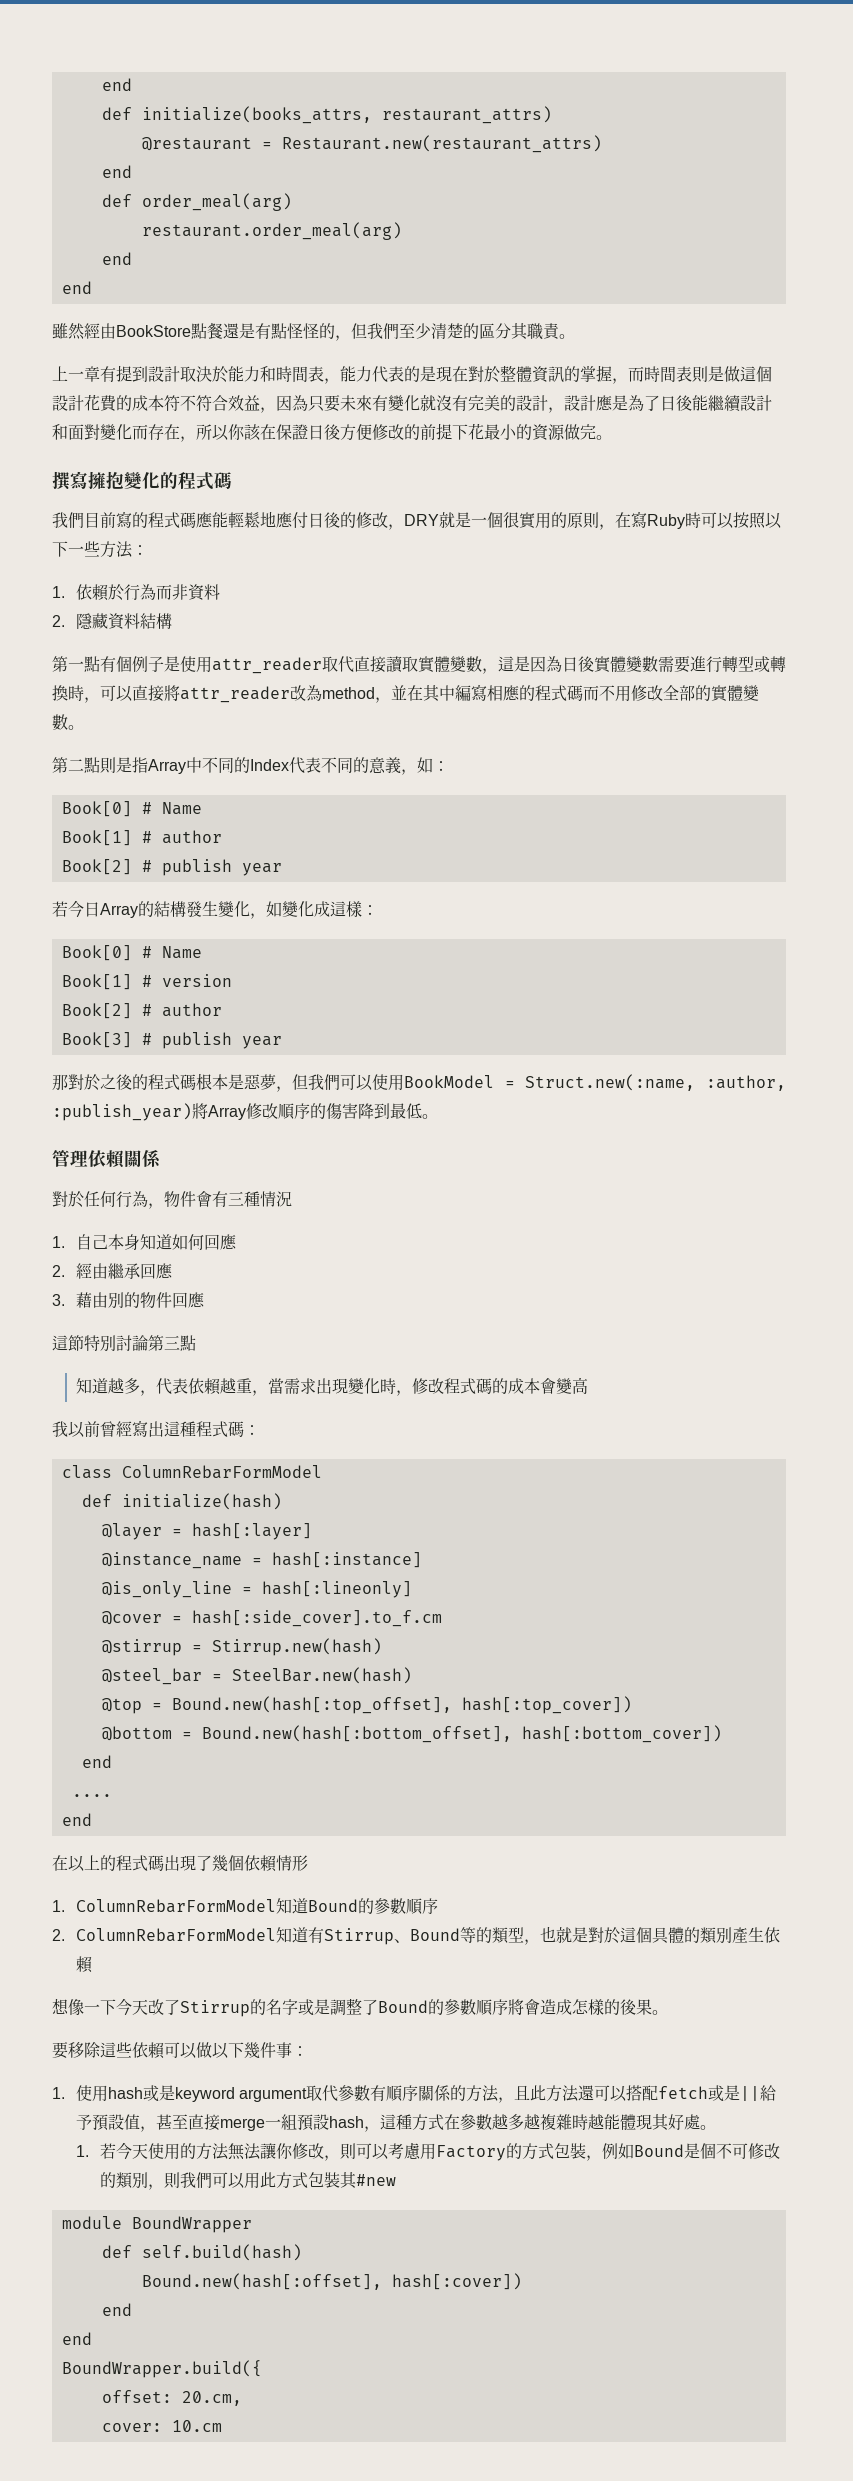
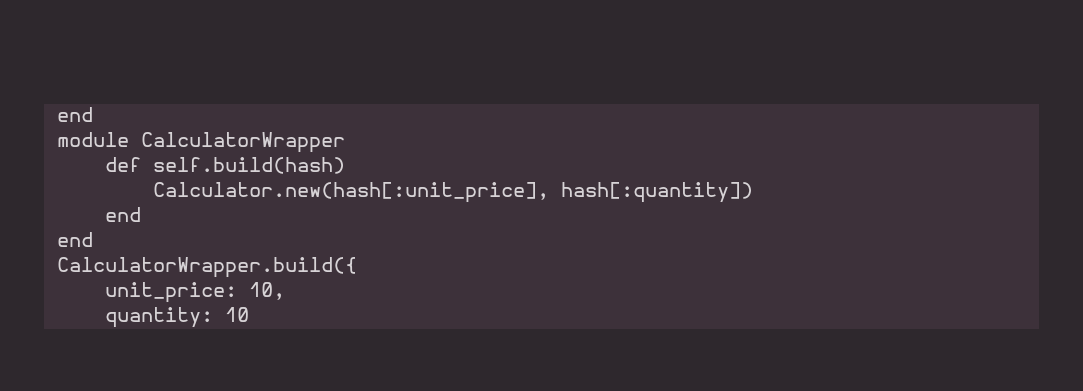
[101,78,132,91] [101,106,552,124] [141,135,602,153] [101,165,132,178] [101,193,292,211] [141,222,402,240] [101,252,132,265] [61,281,92,294] [52,322,575,341] [52,365,772,384] [52,394,772,413] [52,423,612,442] [52,471,232,490] [52,511,782,530] [52,541,148,558] [52,584,220,601] [52,613,172,630] [52,656,786,674] [52,684,759,703] [52,714,84,730] [52,757,449,775] [61,801,202,817] [61,830,222,846] [61,859,282,876] [52,900,378,919] [61,945,202,961] [61,974,232,990] [61,1003,222,1019] [61,1032,282,1049] [52,1073,786,1092] [52,1103,438,1121] [52,1150,161,1168] [52,1191,292,1209] [52,1234,237,1250] [52,1263,173,1279] [52,1292,205,1309] [52,1335,196,1352] [75,1377,588,1396] [52,1420,260,1438] [61,1465,322,1479] [81,1493,282,1510] [101,1523,312,1540] [101,1552,422,1569] [101,1581,412,1598] [101,1610,442,1627] [101,1638,382,1656] [101,1667,412,1685] [101,1696,632,1714] [101,1725,722,1743] [81,1755,112,1768] [71,1794,112,1797] [61,1813,92,1826] [52,1855,308,1872] [52,1898,438,1915] [52,1926,780,1945] [75,1956,93,1973] [52,1998,668,2017] [52,2042,308,2059] [52,2085,777,2103] [75,2114,716,2132] [75,2142,780,2161] [99,2172,396,2190] [61,2216,252,2233] [101,2244,302,2261] [141,2273,522,2290] [101,2303,132,2316] [61,2332,92,2345] [61,2360,262,2378] [101,2390,242,2406] [101,2420,222,2432] end // def initialize(books_attrs, restaurant_attrs) // @restaurant = Restaurant.new(restaurant_attrs) // end // def order_meal(arg) // restaurant.order_meal(arg) // end // end // 雖然經由BookStore點餐還是有點怪怪的，但我們至少清楚的區分其職責。 // 上一章有提到設計取決於能力和時間表，能力代表的是現在對於整體資訊的掌握，而時間表則是做這個設計花費的成本符不符合效益，因為只要未來有變化就沒有完美的設計，設計應是為了日後能繼續設計和面對變化而存在，所以你該在保證日後方便修改的前提下花最小的資源做完。 // 撰寫擁抱變化的程式碼 // 我們目前寫的程式碼應能輕鬆地應付日後的修改，DRY就是一個很實用的原則，在寫Ruby時可以按照以下一些方法： // 1.依賴於行為而非資料 // 2.隱藏資料結構 // 第一點有個例子是使用attr_reader取代直接讀取實體變數，這是因為日後實體變數需要進行轉型或轉換時，可以直接將attr_reader改為method，並在其中編寫相應的程式碼而不用修改全部的實體變數。 // 第二點則是指Array中不同的Index代表不同的意義，如： // Book[0] # Name // Book[1] # author // Book[2] # publish year // 若今日Array的結構發生變化，如變化成這樣： // Book[0] # Name // Book[1] # version // Book[2] # author // Book[3] # publish year // 那對於之後的程式碼根本是惡夢，但我們可以使用BookModel = Struct.new(:name, :author, :publish_year)將Array修改順序的傷害降到最低。 // 管理依賴關係 // 對於任何行為，物件會有三種情況 // 1.自己本身知道如何回應 // 2.經由繼承回應 // 3.藉由別的物件回應 // 這節特別討論第三點 // 知道越多，代表依賴越重，當需求出現變化時，修改程式碼的成本會變高 // 我以前曾經寫出這種程式碼： // class ColumnRebarFormModel // def initialize(hash) // @layer = hash[:layer] // @instance_name = hash[:instance] // @is_only_line = hash[:lineonly] // @cover = hash[:side_cover].to_f.cm // @stirrup = Stirrup.new(hash) // @steel_bar = SteelBar.new(hash) // @top = Bound.new(hash[:top_offset], hash[:top_cover]) // @bottom = Bound.new(hash[:bottom_offset], hash[:bottom_cover]) // end // .... // end // 在以上的程式碼出現了幾個依賴情形 // 1. ColumnRebarFormModel知道Bound的參數順序 // 2. ColumnRebarFormModel知道有Stirrup、Bound等的類型，也就是對於這個具體的類別產生依賴 // 想像一下今天改了Stirrup的名字或是調整了Bound的參數順序將會造成怎樣的後果。 // 要移除這些依賴可以做以下幾件事： // 1.使用hash或是keyword argument取代參數有順序關係的方法，且此方法還可以搭配fetch或是||給予預設值，甚至直接merge一組預設hash，這種方式在參數越多越複雜時越能體現其好處。 // 1.若今天使用的方法無法讓你修改，則可以考慮用Factory的方式包裝，例如Bound是個不可修改的類別，則我們可以用此方式包裝其#new // module BoundWrapper // def self.build(hash) // Bound.new(hash[:offset], hash[:cover]) // end // end // BoundWrapper.build({ // offset: 20.cm, // cover: 10.cm -> [56,107,93,122] [56,132,345,153] [104,157,345,174] [152,182,753,203] [104,207,141,222] [56,232,93,247] [56,257,357,278] [104,282,285,303] [104,307,249,328] end // module CalculatorWrapper // def self.build(hash) // Calculator.new(hash[:unit_price], hash[:quantity]) // end // end // CalculatorWrapper.build({ // unit_price: 10, // quantity: 10

